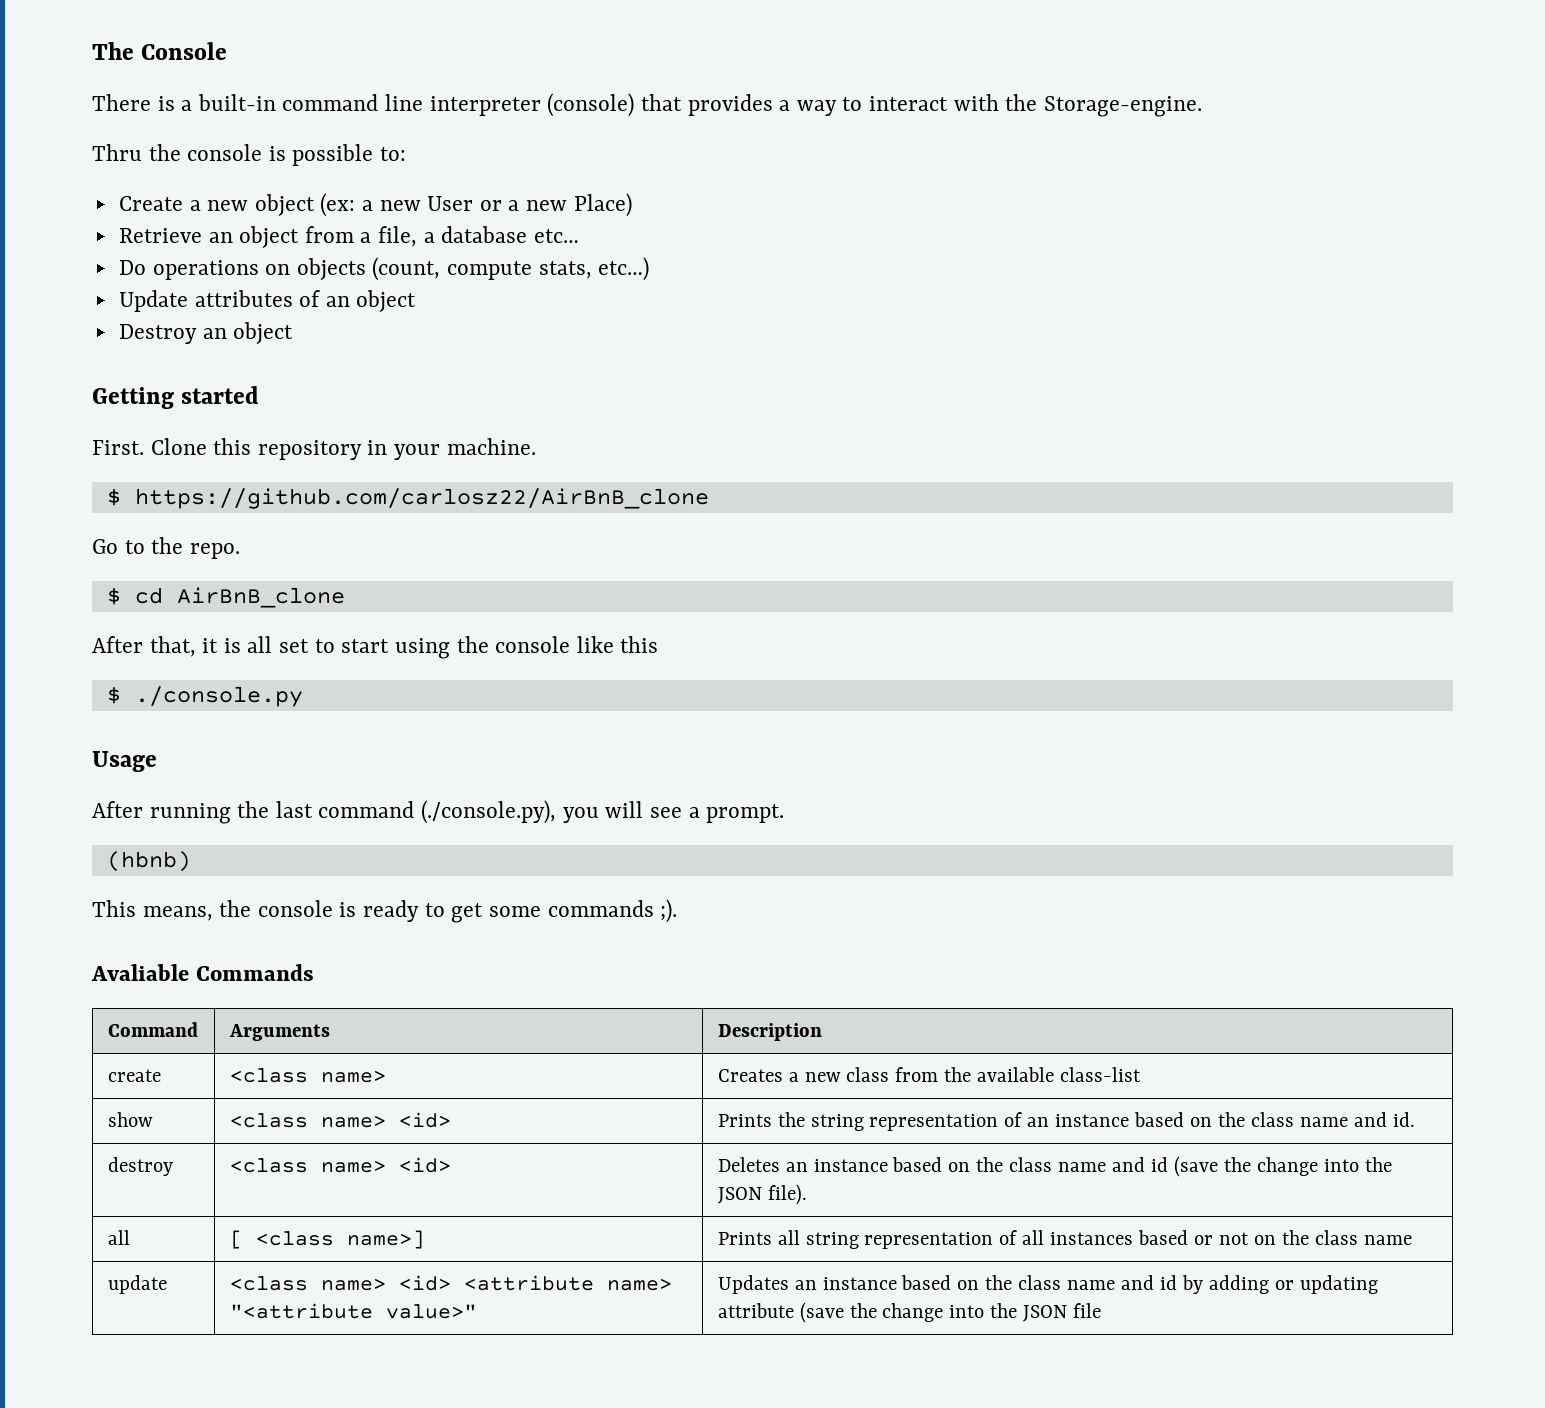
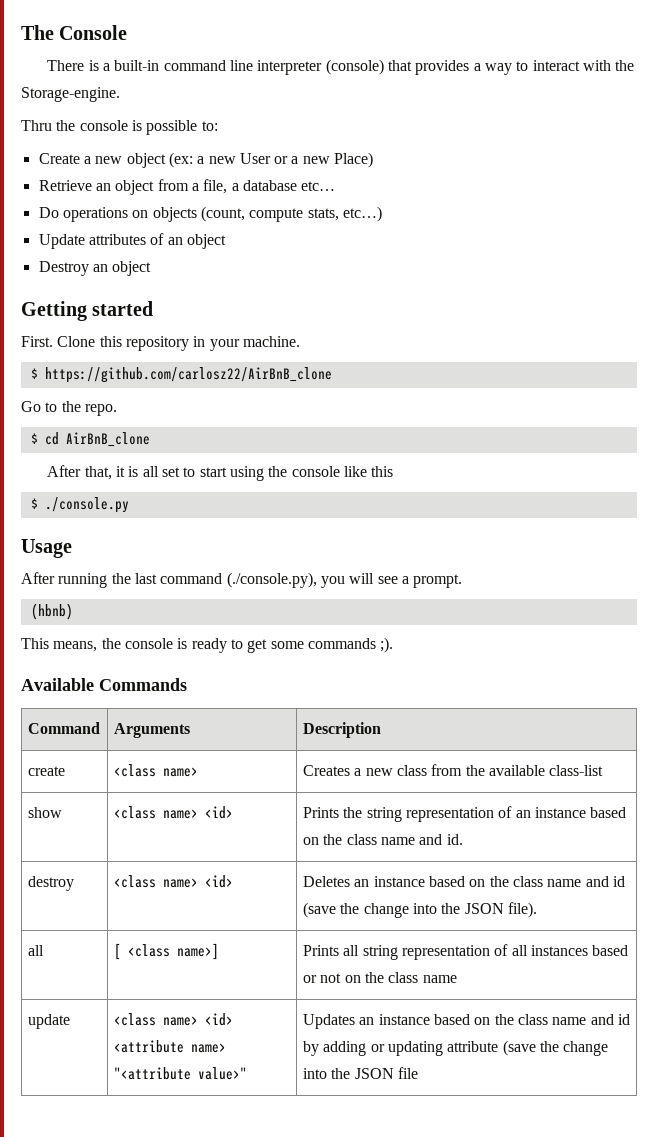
[91,964,189,981] Avaliable -> [21,678,94,691] Available

